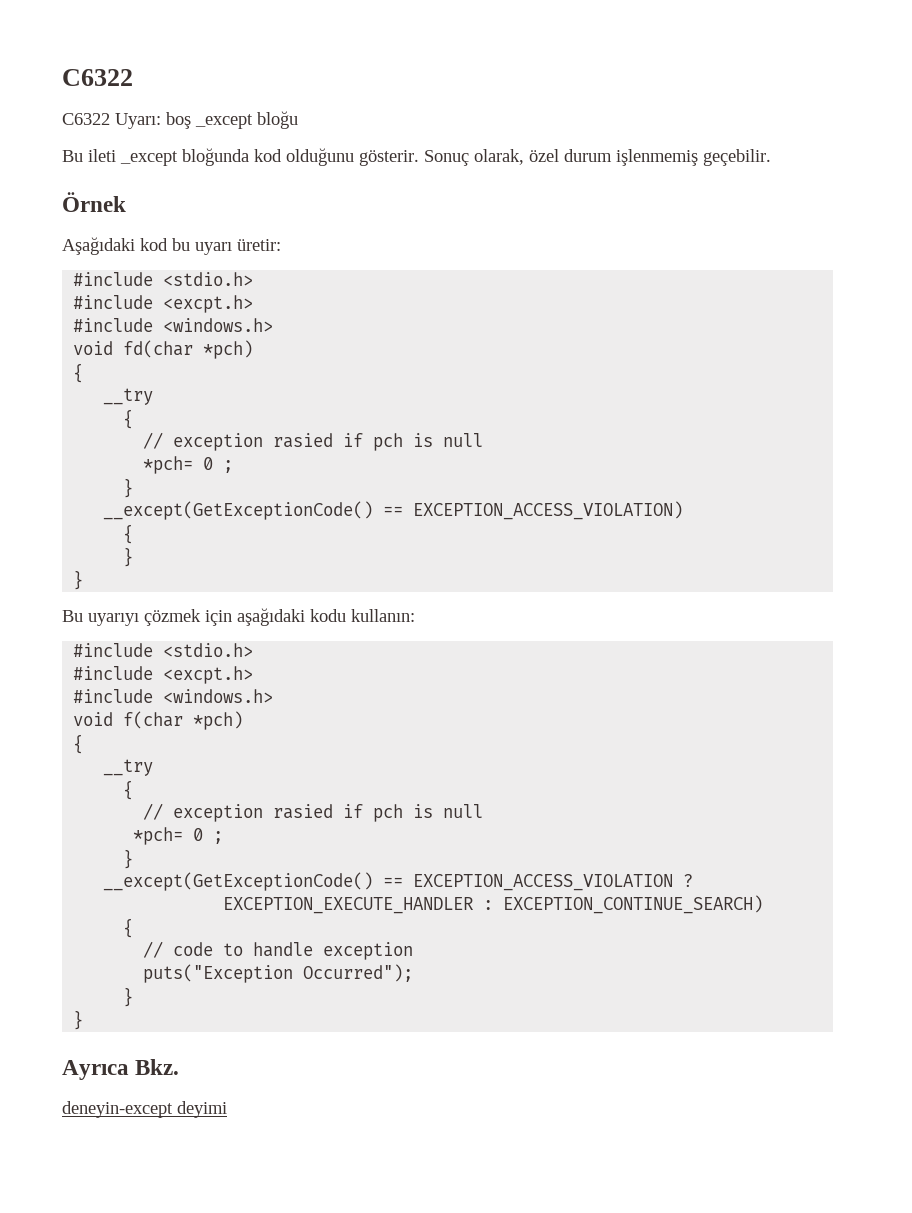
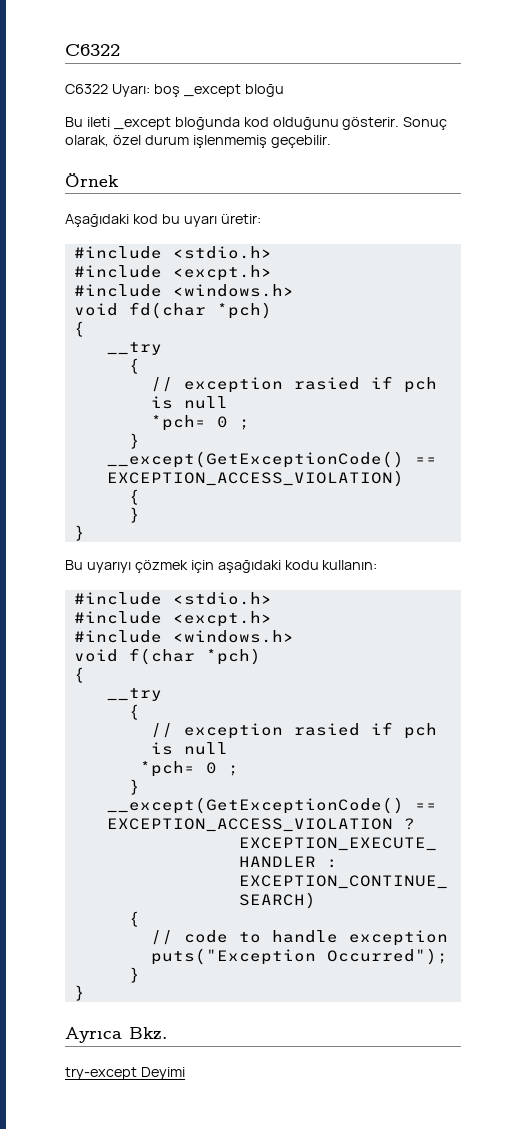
[62,1101,227,1118] deneyin-except deyimi -> [65,1067,185,1080] try-except Deyimi

